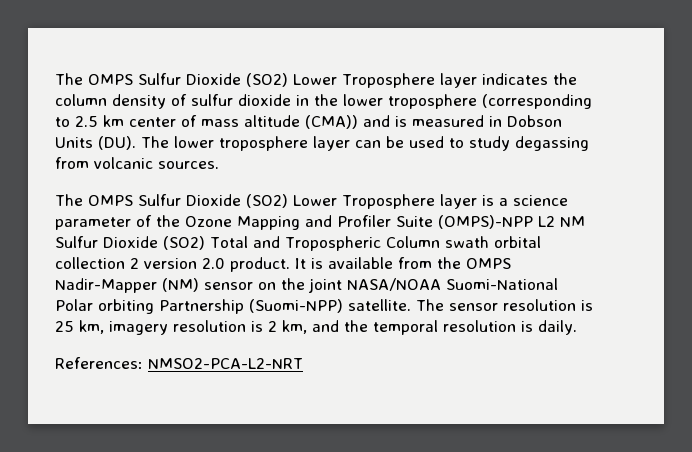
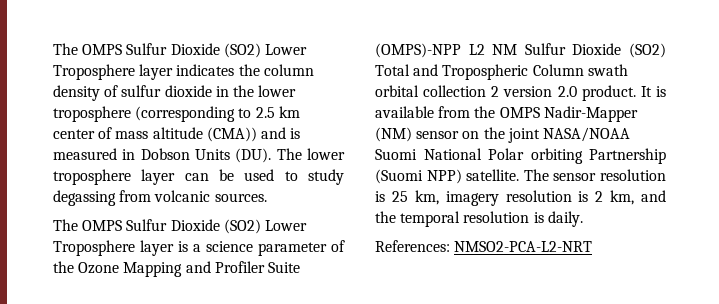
[446,278,558,290] Suomi-National -> [375,148,482,160] Suomi National
[249,299,343,313] (Suomi-NPP) -> [375,169,462,184] (Suomi NPP)

